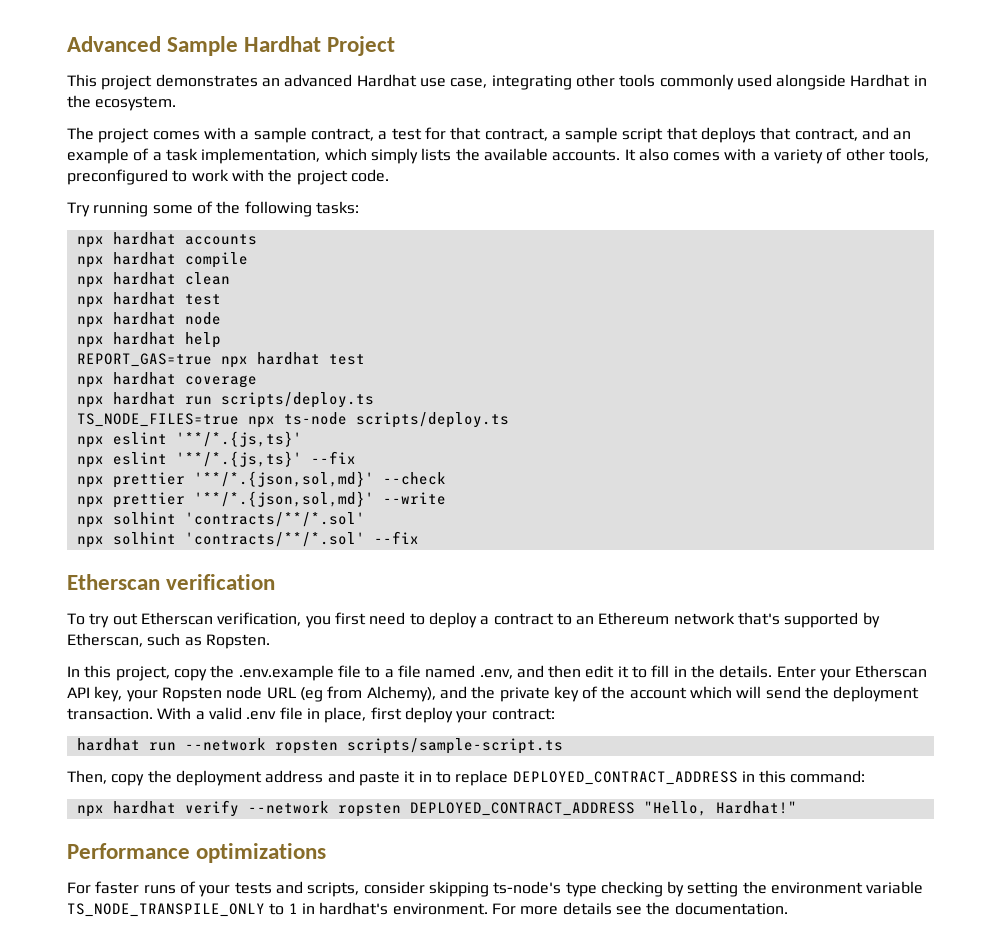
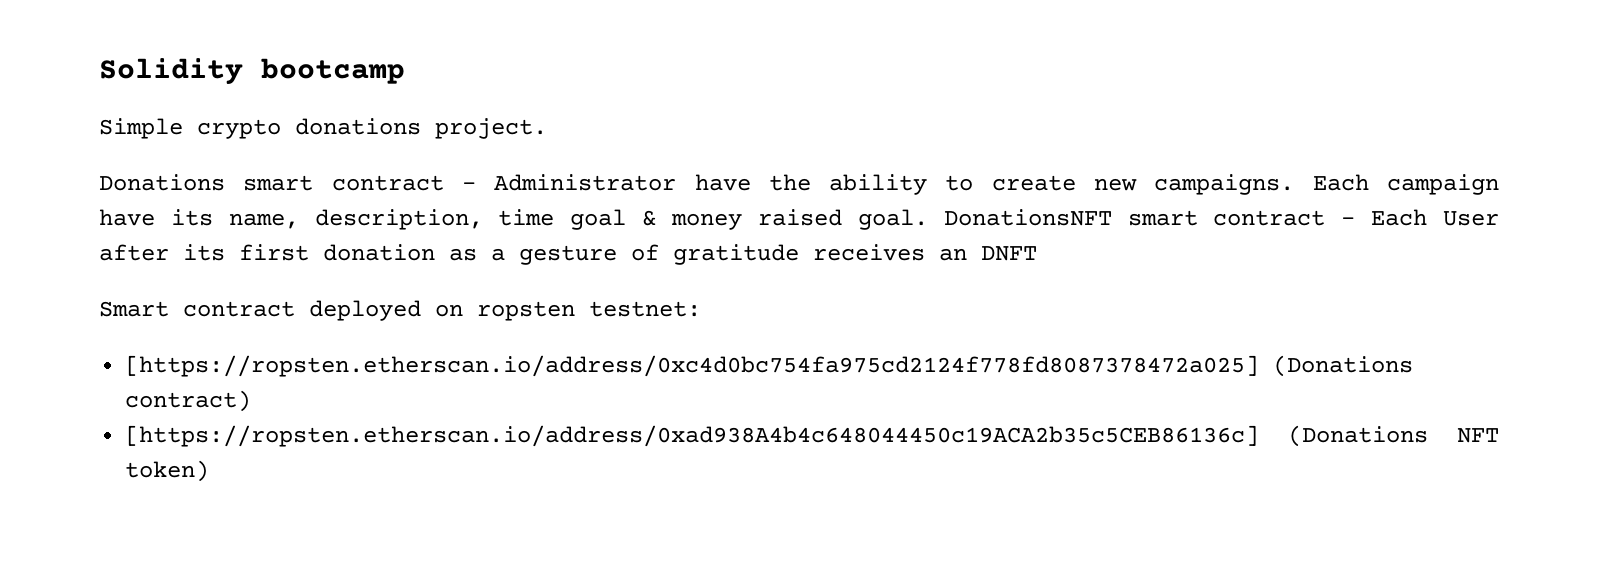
[67,36,396,56] [67,74,927,90] [67,95,177,111] [67,127,912,143] [67,148,930,164] [67,169,389,185] [67,201,359,217] [76,232,257,248] [76,252,248,268] [76,272,230,288] [76,292,221,308] [76,312,221,328] [76,332,221,348] [76,352,365,368] [76,372,257,388] [76,392,374,408] [76,412,509,428] [76,431,302,448] [76,451,356,468] [76,471,446,488] [76,491,446,508] [76,512,365,528] [76,531,419,548] [67,574,276,590] [67,612,880,628] [67,633,270,649] [67,665,928,681] [67,686,920,702] [67,707,555,723] [76,738,563,754] [67,770,866,786] [76,800,797,817] [67,843,327,863] [67,881,924,897] [67,902,788,917] Advanced Sample Hardhat Project // This project demonstrates an advanced Hardhat use case, integrating other tools commonly used alongside Hardhat in the ecosystem. // The project comes with a sample contract, a test for that contract, a sample script that deploys that contract, and an example of a task implementation, which simply lists the available accounts. It also comes with a variety of other tools, preconfigured to work with the project code. // Try running some of the following tasks: // npx hardhat accounts // npx hardhat compile // npx hardhat clean // npx hardhat test // npx hardhat node // npx hardhat help // REPORT_GAS=true npx hardhat test // npx hardhat coverage // npx hardhat run scripts/deploy.ts // TS_NODE_FILES=true npx ts-node scripts/deploy.ts // npx eslint '**/*.{js,ts}' // npx eslint '**/*.{js,ts}' --fix // npx prettier '**/*.{json,sol,md}' --check // npx prettier '**/*.{json,sol,md}' --write // npx solhint 'contracts/**/*.sol' // npx solhint 'contracts/**/*.sol' --fix // Etherscan verification // To try out Etherscan verification, you first need to deploy a contract to an Ethereum network that's supported by Etherscan, such as Ropsten. // In this project, copy the .env.example file to a file named .env, and then edit it to fill in the details. Enter your Etherscan API key, your Ropsten node URL (eg from Alchemy), and the private key of the account which will send the deployment transaction. With a valid .env file in place, first deploy your contract: // hardhat run --network ropsten scripts/sample-script.ts // Then, copy the deployment address and paste it in to replace DEPLOYED_CONTRACT_ADDRESS in this command: // npx hardhat verify --network ropsten DEPLOYED_CONTRACT_ADDRESS "Hello, Hardhat!" // Performance optimizations // For faster runs of your tests and scripts, consider skipping ts-node's type checking by setting the environment variable TS_NODE_TRANSPILE_ONLY to 1 in hardhat's environment. For more details see the documentation. -> [99,58,405,85] [99,118,547,139] [99,174,1499,195] [99,209,1499,230] [99,244,1037,265] [99,300,701,321] [125,355,1414,377] [125,390,252,412] [125,425,1499,447] [125,460,210,482] Solidity bootcamp // Simple crypto donations project. // Donations smart contract - Administrator have the ability to create new campaigns. Each campaign have its name, description, time goal & money raised goal. DonationsNFT smart contract - Each User after its first donation as a gesture of gratitude receives an DNFT // Smart contract deployed on ropsten testnet: // [https://ropsten.etherscan.io/address/0xc4d0bc754fa975cd2124f778fd8087378472a025] (Donations contract) // [https://ropsten.etherscan.io/address/0xad938A4b4c648044450c19ACA2b35c5CEB86136c] (Donations NFT token)

